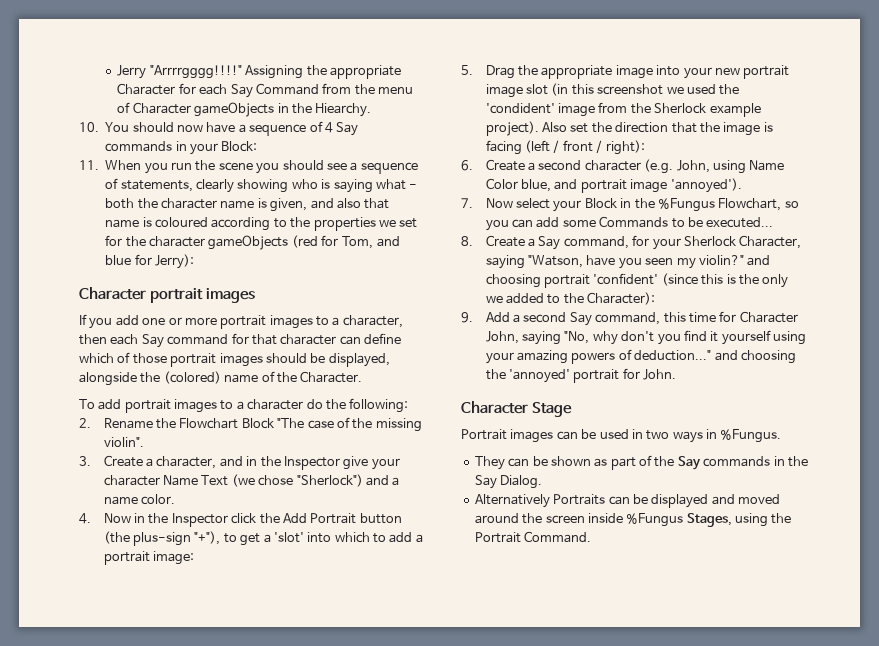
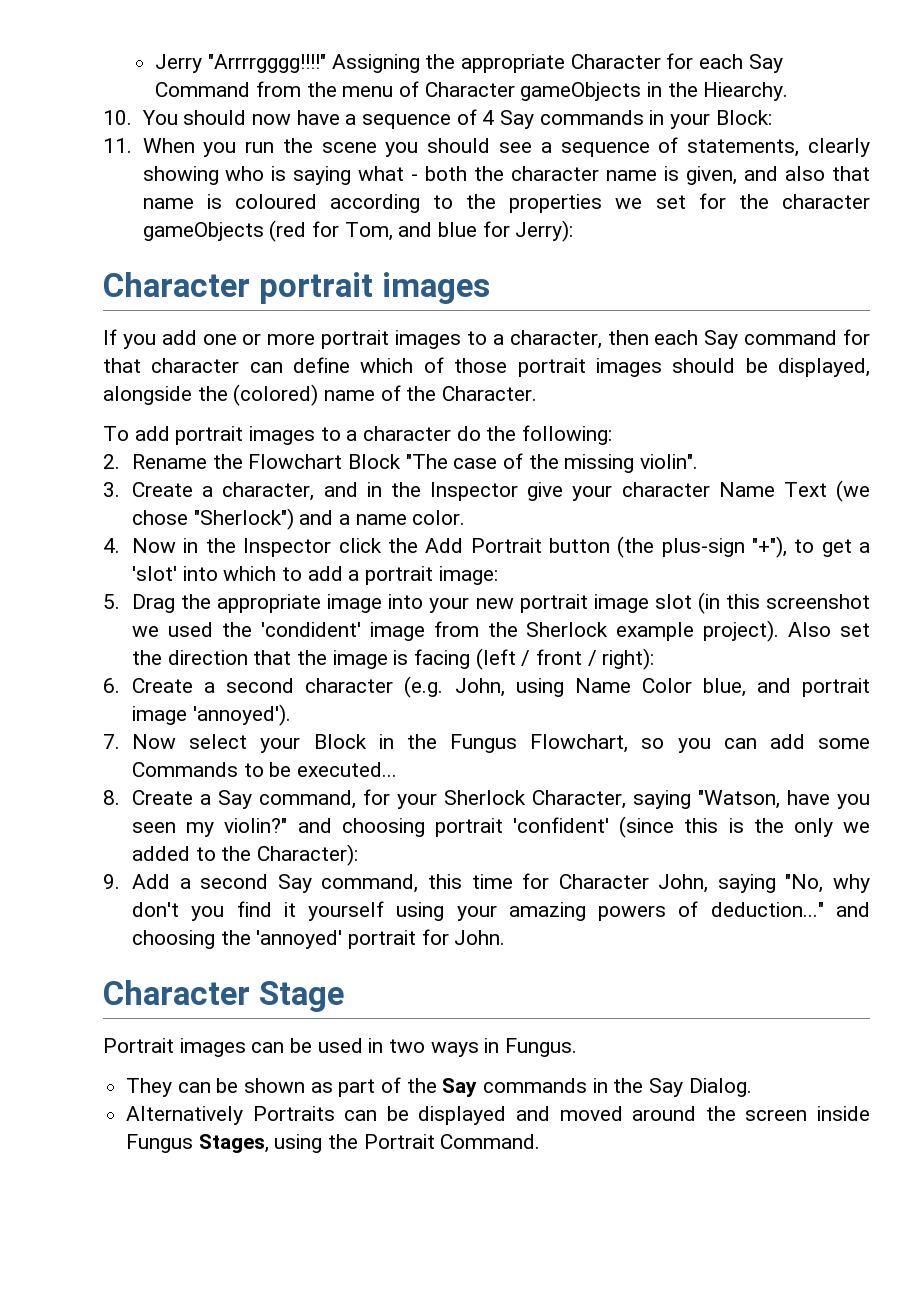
[657,198,715,212] %Fungus -> [450,734,518,753] Fungus
[720,429,782,443] %Fungus. -> [505,1038,578,1057] Fungus.
[626,513,684,527] %Fungus -> [126,1134,194,1153] Fungus

